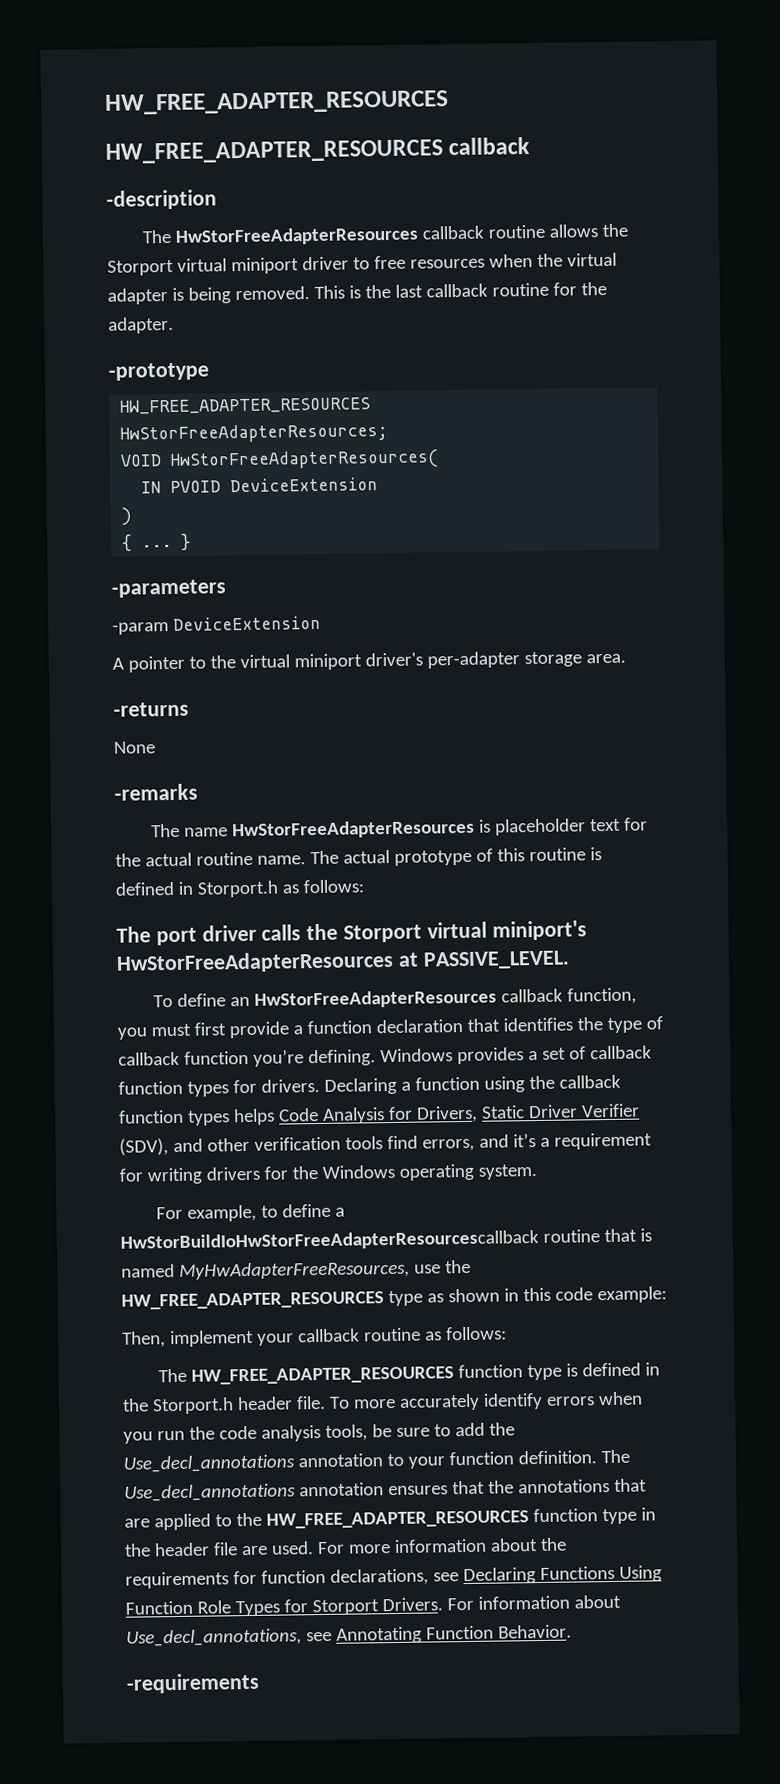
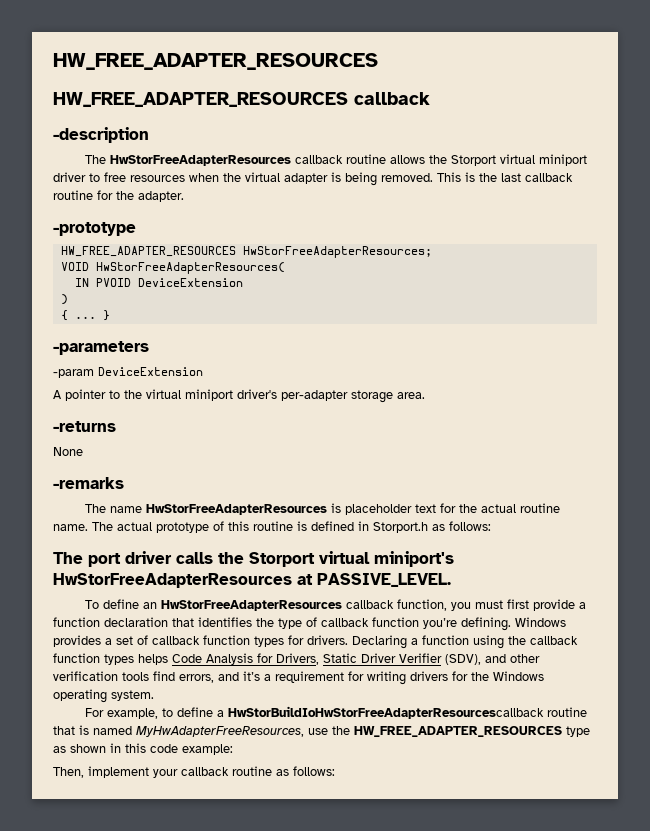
[158,1362,661,1385] [122,1391,643,1415] [123,1422,515,1444] [123,1449,630,1473] [124,1478,647,1502] [124,1507,656,1531] [124,1537,567,1557] [125,1565,662,1589] [125,1594,621,1617] [126,1624,572,1647] [126,1672,260,1694] // The HW_FREE_ADAPTER_RESOURCES function type is defined in the Storport.h header file. To more accurately identify errors when you run the code analysis tools, be sure to add the Use_decl_annotations annotation to your function definition. The Use_decl_annotations annotation ensures that the annotations that are applied to the HW_FREE_ADAPTER_RESOURCES function type in the header file are used. For more information about the requirements for function declarations, see Declaring Functions Using Function Role Types for Storport Drivers. For information about Use_decl_annotations, see Annotating Function Behavior. // -requirements -> (335, 771) none

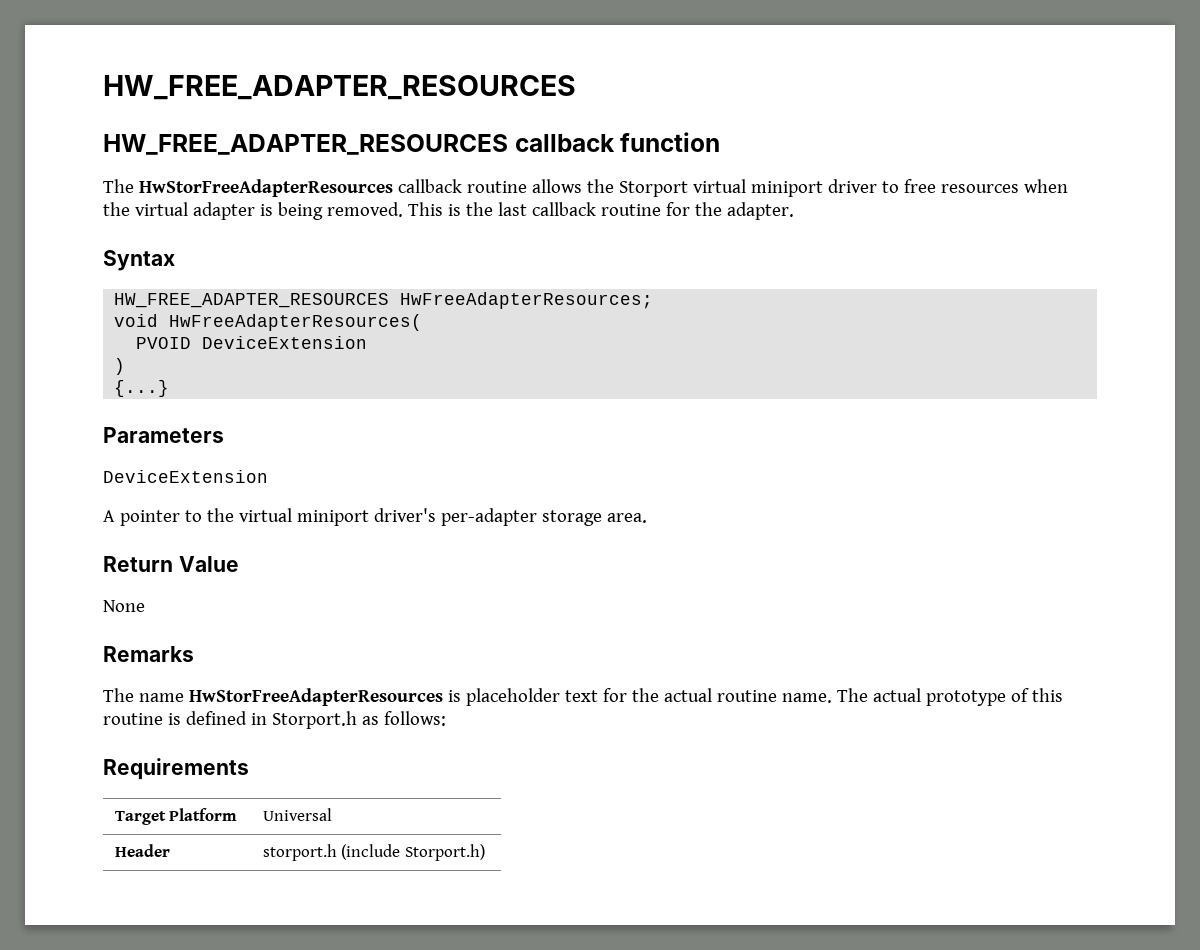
[53,127,149,143] // -description -> [620,132,721,152] function
[53,222,136,236] [60,246,432,258] [60,262,285,274] [74,278,89,287] -prototype // HW_FREE_ADAPTER_RESOURCES HwStorFreeAdapterResources; // VOID HwStorFreeAdapterResources( // IN -> [103,250,175,271] [114,292,654,309] [114,314,423,331] Syntax // HW_FREE_ADAPTER_RESOURCES HwFreeAdapterResources; // void HwFreeAdapterResources( //
[60,310,110,321] [53,341,149,355] [53,369,94,378] { ... } // -parameters // -param -> [114,380,170,397] [103,427,224,443] {...} // Parameters //
[53,421,116,432] -returns -> [103,556,239,572] Return Value
[53,477,124,489] -remarks -> [103,646,194,662] Remarks
[53,551,454,567] [53,573,451,588] [84,599,586,611] [53,617,566,631] [53,635,578,649] [53,653,540,665] [53,671,544,685] [53,689,154,703] [84,706,587,719] [53,725,590,737] [53,743,233,755] [53,766,335,778] The port driver calls the Storport virtual miniport's HwStorFreeAdapterResources at PASSIVE_LEVEL. // To define an HwStorFreeAdapterResources callback function, you must first provide a function declaration that identifies the type of callback function you’re defining. Windows provides a set of callback function types for drivers. Declaring a function using the callback function types helps Code Analysis for Drivers, Static Driver Verifier (SDV), and other verification tools find errors, and it’s a requirement for writing drivers for the Windows operating system. // For example, to define a HwStorBuildIoHwStorFreeAdapterResourcescallback routine that is named MyHwAdapterFreeResources, use the HW_FREE_ADAPTER_RESOURCES type as shown in this code example: // Then, implement your callback routine as follows: -> [103,758,249,780] [114,808,238,825] [262,808,332,821] [114,844,170,857] [262,844,485,861] Requirements // Target Platform | Universal // Header | storport.h (include Storport.h)

